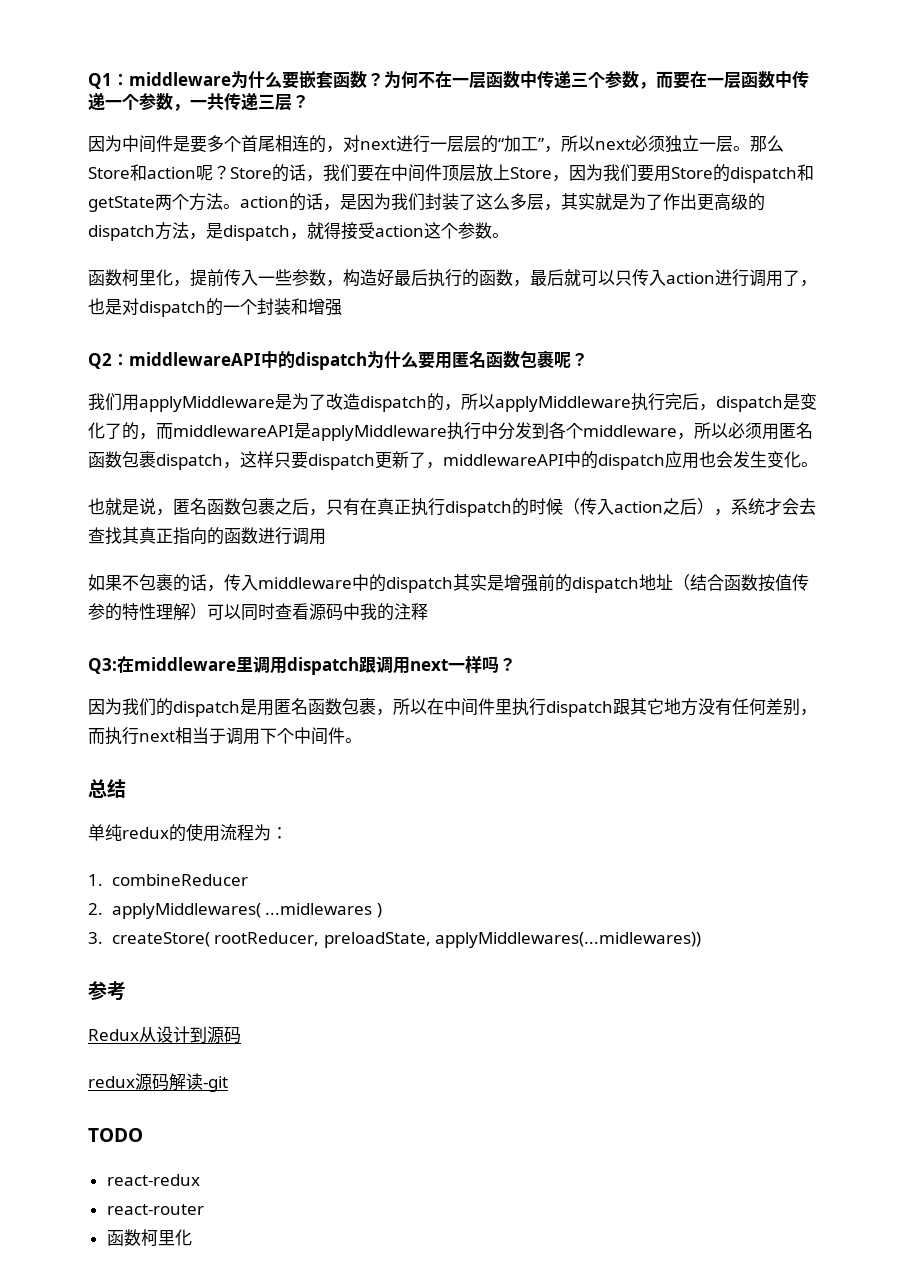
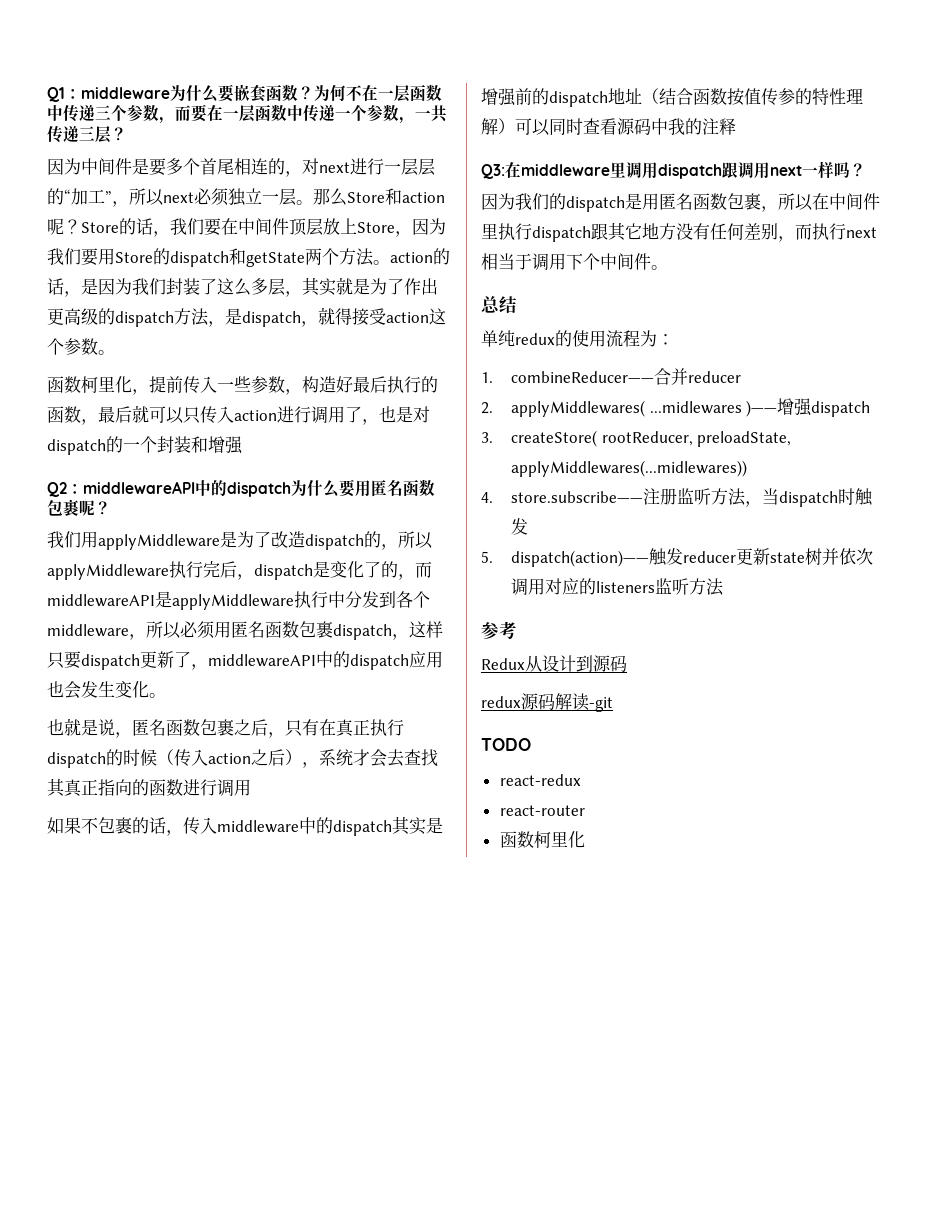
[111,874,248,886] combineReducer -> [510,368,741,385] combineReducer——合并reducer
[376,903,382,918] ) -> [746,398,871,417] )——增强dispatch
(702, 940) none -> [481,488,873,507] [510,518,528,535] [481,548,873,567] [510,578,724,596] // 4. store.subscribe——注册监听方法，当dispatch时触发 // 5. dispatch(action)——触发reducer更新state树并依次调用对应的listeners监听方法

